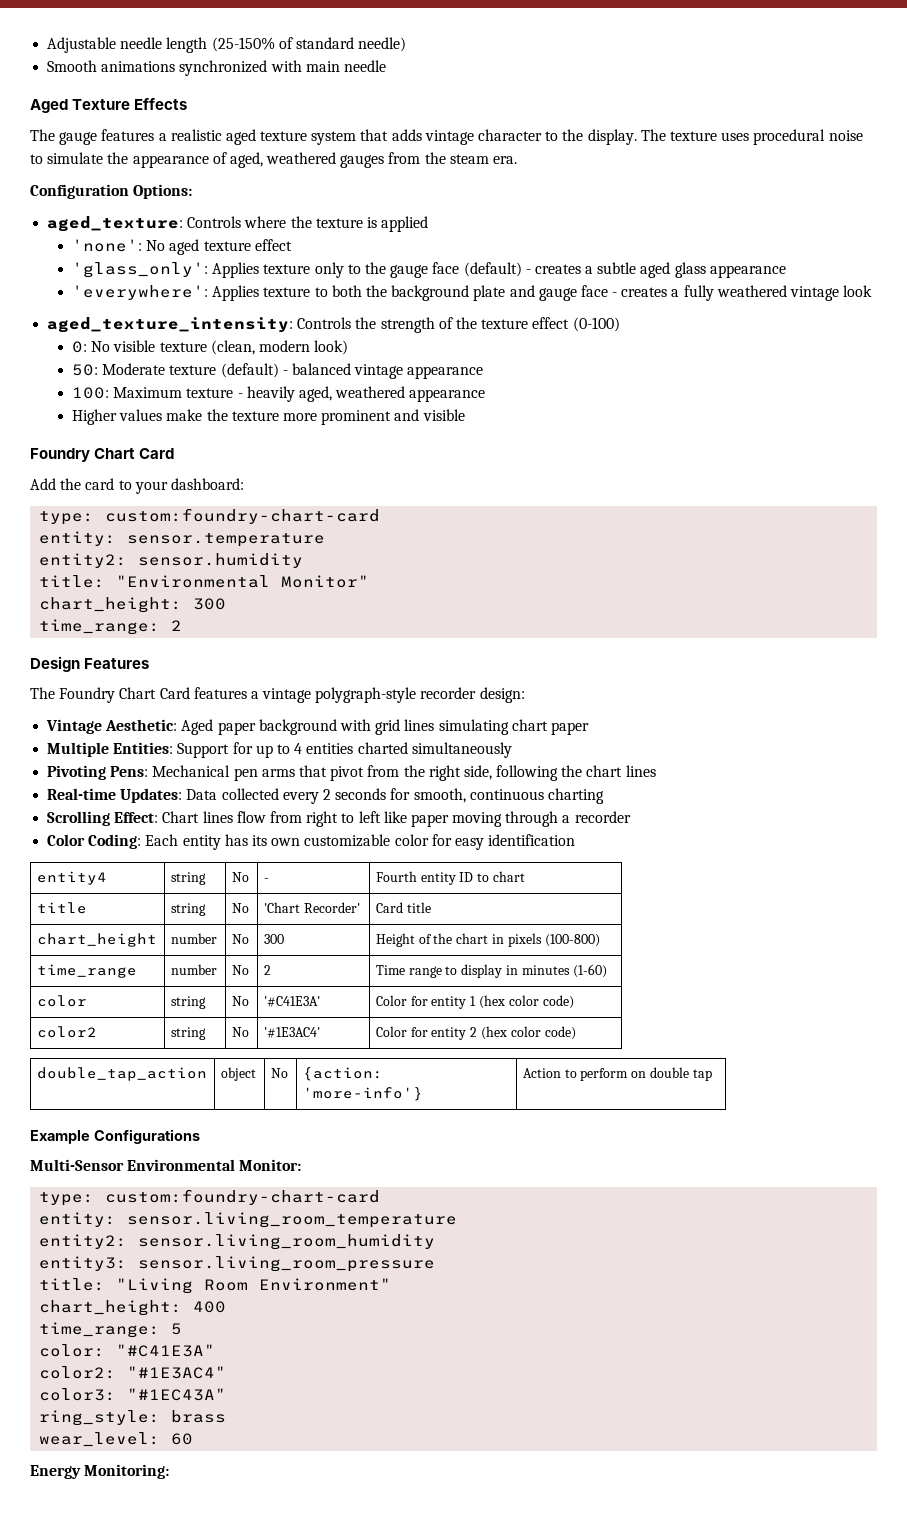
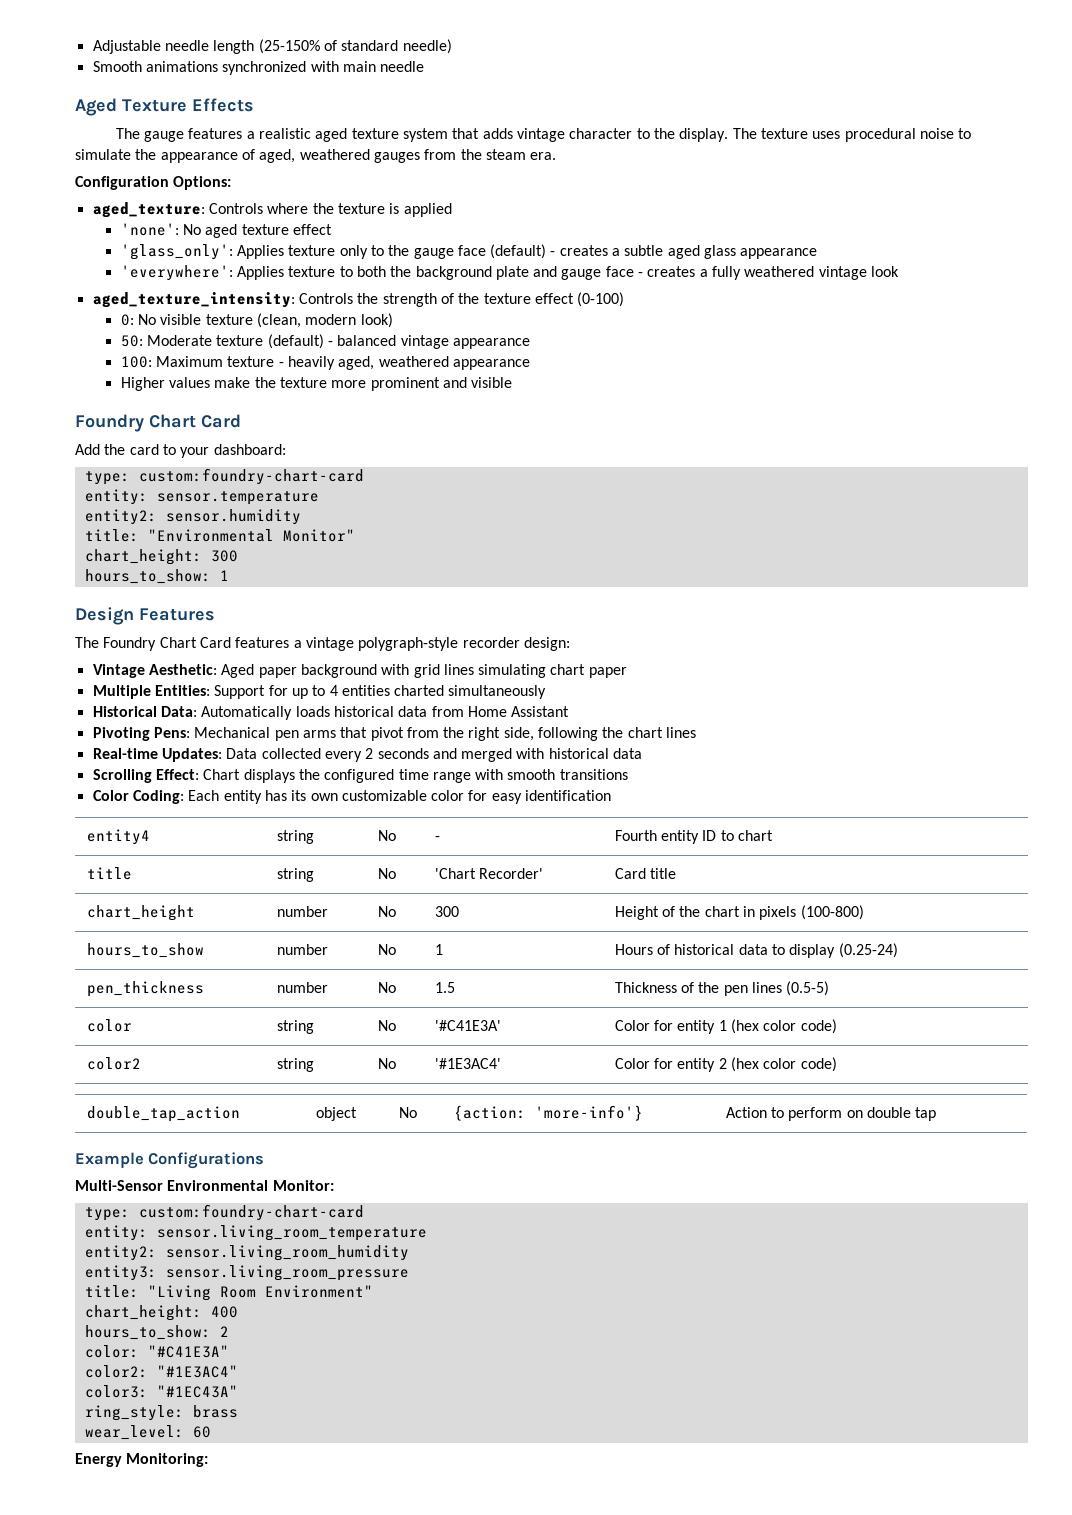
[39,619,183,635] time_range: 2 -> [84,569,229,584] hours_to_show: 1
(512, 750) none -> [92,706,570,720] // Historical Data: Automatically loads historical data from Home Assistant
[390,788,604,804] [47,811,631,827] for smooth, continuous charting // Scrolling Effect: Chart lines flow from right to left like paper moving through a recorder -> [432,748,643,762] [92,769,628,783] and merged with historical data // Scrolling Effect: Chart displays the configured time range with smooth transitions
[36,964,137,978] [170,964,217,975] [231,965,249,975] [263,965,271,975] [375,964,607,978] time_range | number | No | 2 | Time range to display in minutes (1-60) -> [86,943,204,958] [276,944,328,955] [377,944,396,955] [434,944,443,955] [614,943,898,958] [86,981,204,997] [276,982,328,993] [377,982,396,993] [434,982,455,993] [614,981,830,996] hours_to_show | number | No | 1 | Hours of historical data to display (0.25-24) // pen_thickness | number | No | 1.5 | Thickness of the pen lines (0.5-5)
[39,1322,183,1338] time_range: 5 -> [84,1325,229,1340] hours_to_show: 2

